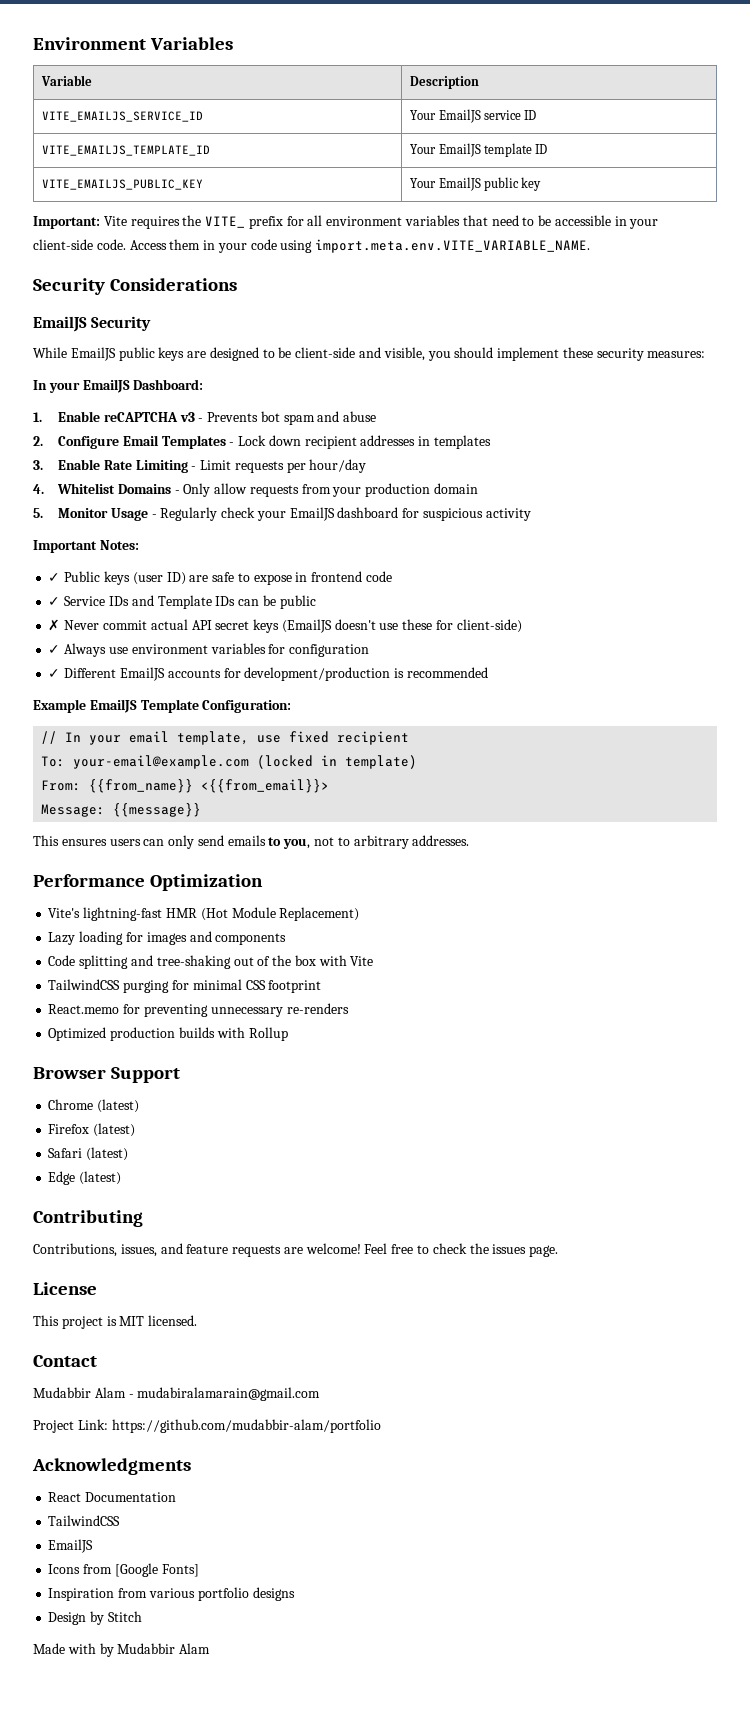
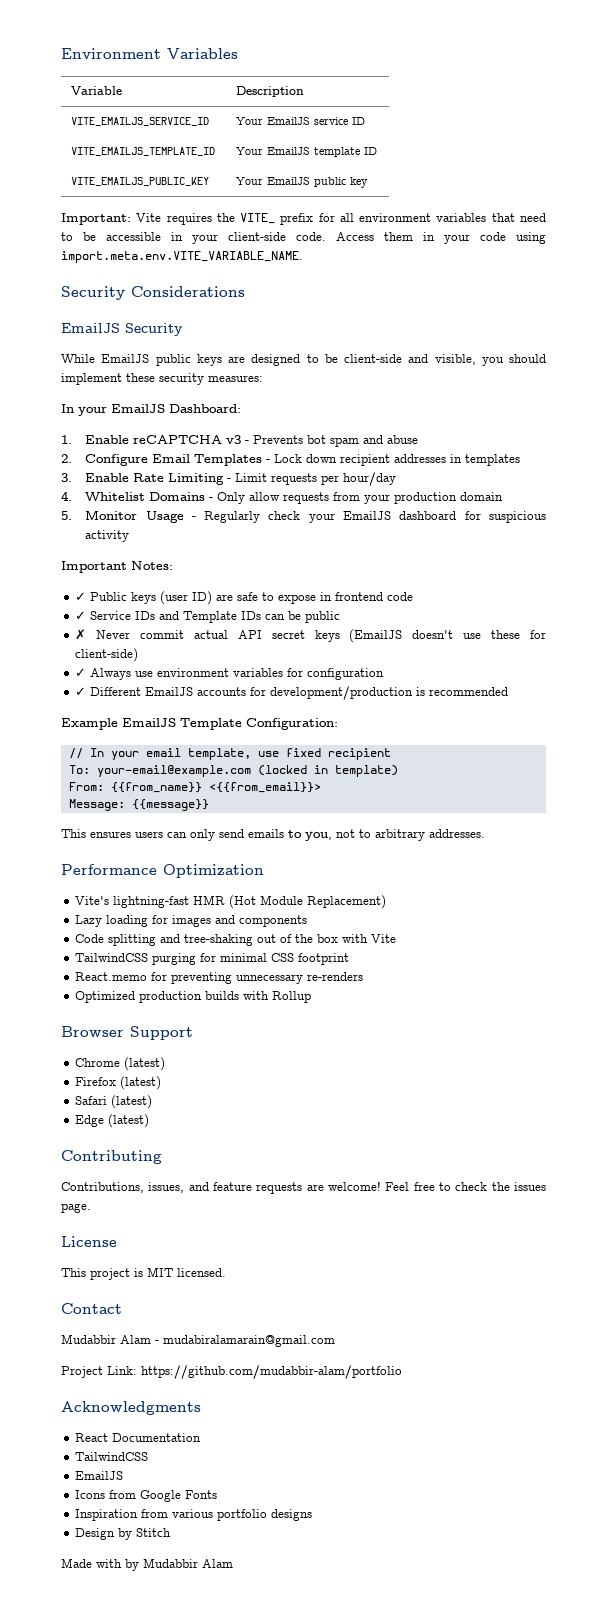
[114,1563,199,1577] [Google Fonts] -> [140,1490,218,1502] Google Fonts

